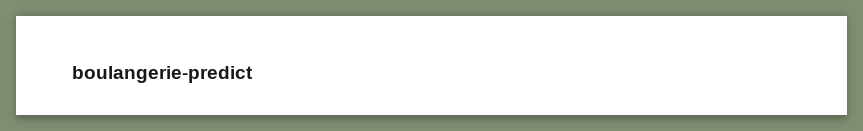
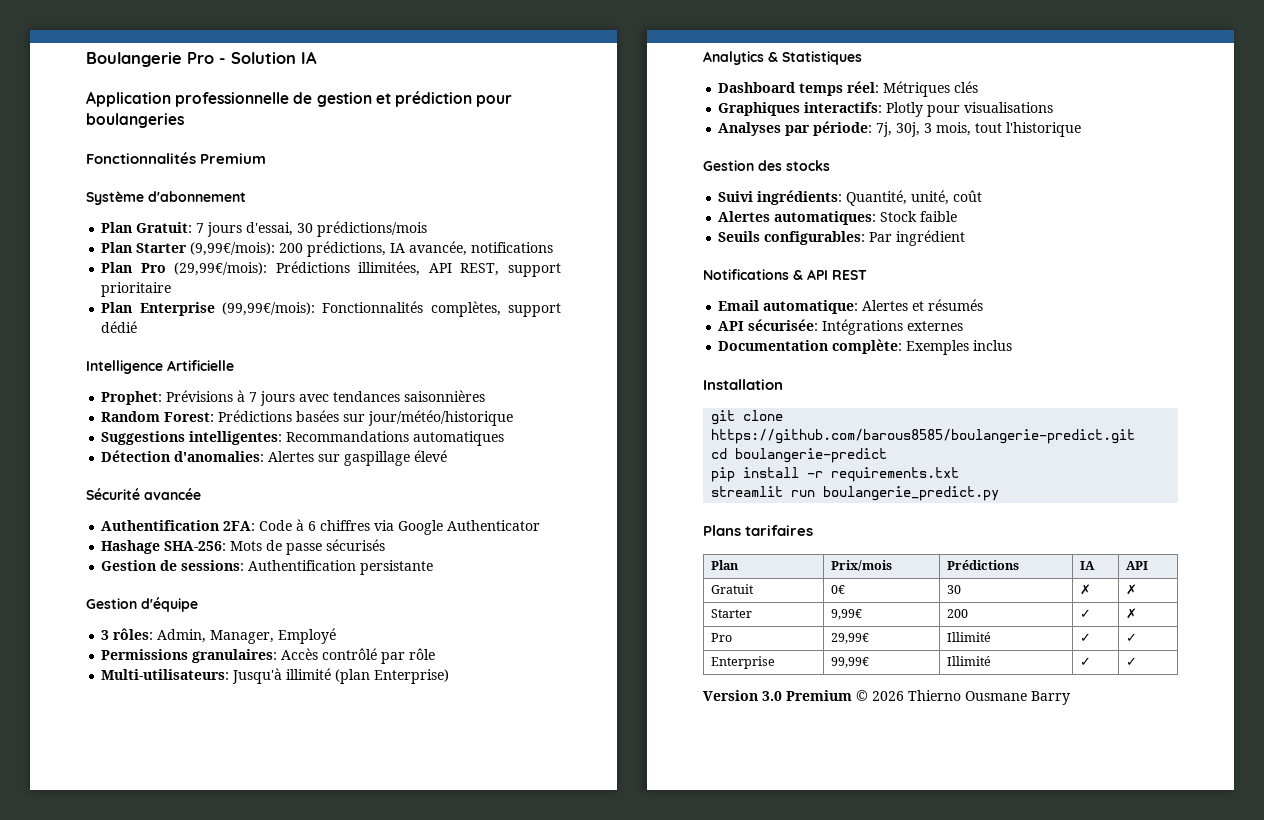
[72,66,253,83] boulangerie-predict -> [86,51,317,67] [86,91,513,107] [86,113,184,128] [86,152,267,164] [86,191,246,205] [101,221,428,237] [101,241,554,257] [101,261,562,277] [101,282,172,297] [101,301,561,317] [101,321,138,333] [86,360,234,374] [101,390,486,406] [101,410,514,426] [101,431,505,446] [101,450,448,466] [86,488,201,500] [101,519,541,535] [101,539,386,555] [101,560,434,575] [86,597,198,612] [101,628,337,644] [101,648,436,664] [101,668,450,684] [703,51,862,65] [718,81,979,97] [718,102,1054,117] [718,121,1082,137] [703,160,830,171] [718,190,983,206] [718,211,958,225] [718,230,966,246] [703,269,867,280] [718,299,984,314] [718,319,964,335] [718,339,1013,355] [703,379,783,390] [711,410,784,425] [711,429,1136,444] [711,448,888,463] [711,467,960,482] [711,486,1000,501] [703,525,814,536] [711,560,740,570] [831,560,893,571] [947,560,1020,570] [1080,561,1096,570] [1126,561,1149,570] [711,584,755,594] [831,585,846,594] [947,585,962,594] [1080,584,1092,595] [1126,584,1138,595] [711,609,753,618] [831,609,863,620] [947,609,969,618] [1080,609,1092,618] [1126,608,1138,619] [711,633,733,642] [831,633,870,644] [947,632,992,642] [1080,633,1092,642] [1126,633,1138,642] [711,656,776,669] [831,657,870,668] [947,656,992,666] [1080,657,1092,666] [1126,657,1138,666] [703,690,1070,705] Boulangerie Pro - Solution IA // Application professionnelle de gestion et prédiction pour boulangeries // Fonctionnalités Premium // Système d'abonnement // Plan Gratuit: 7 jours d'essai, 30 prédictions/mois // Plan Starter (9,99€/mois): 200 prédictions, IA avancée, notifications // Plan Pro (29,99€/mois): Prédictions illimitées, API REST, support prioritaire // Plan Enterprise (99,99€/mois): Fonctionnalités complètes, support dédié // Intelligence Artificielle // Prophet: Prévisions à 7 jours avec tendances saisonnières // Random Forest: Prédictions basées sur jour/météo/historique // Suggestions intelligentes: Recommandations automatiques // Détection d'anomalies: Alertes sur gaspillage élevé // Sécurité avancée // Authentification 2FA: Code à 6 chiffres via Google Authenticator // Hashage SHA-256: Mots de passe sécurisés // Gestion de sessions: Authentification persistante // Gestion d'équipe // 3 rôles: Admin, Manager, Employé // Permissions granulaires: Accès contrôlé par rôle // Multi-utilisateurs: Jusqu'à illimité (plan Enterprise) // Analytics & Statistiques // Dashboard temps réel: Métriques clés // Graphiques interactifs: Plotly pour visualisations // Analyses par période: 7j, 30j, 3 mois, tout l'historique // Gestion des stocks // Suivi ingrédients: Quantité, unité, coût // Alertes automatiques: Stock faible // Seuils configurables: Par ingrédient // Notifications & API REST // Email automatique: Alertes et résumés // API sécurisée: Intégrations externes // Documentation complète: Exemples inclus // Installation // git clone https://github.com/barous8585/boulangerie-predict.git // cd boulangerie-predict // pip install -r requirements.txt // streamlit run boulangerie_predict.py // Plans tarifaires // Plan | Prix/mois | Prédictions | IA | API // Gratuit | 0€ | 30 | ✗ | ✗ // Starter | 9,99€ | 200 | ✓ | ✗ // Pro | 29,99€ | Illimité | ✓ | ✓ // Enterprise | 99,99€ | Illimité | ✓ | ✓ // Version 3.0 Premium © 2026 Thierno Ousmane Barry

